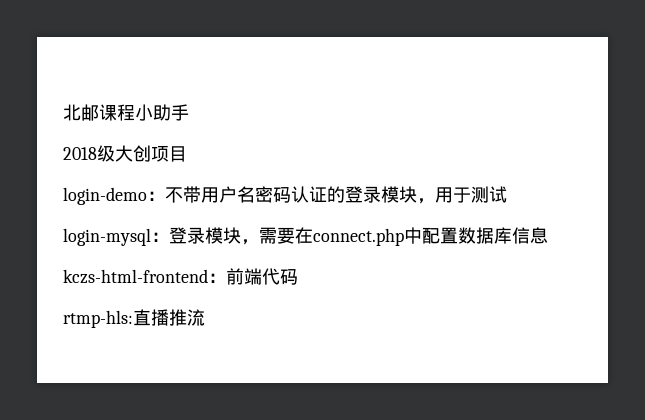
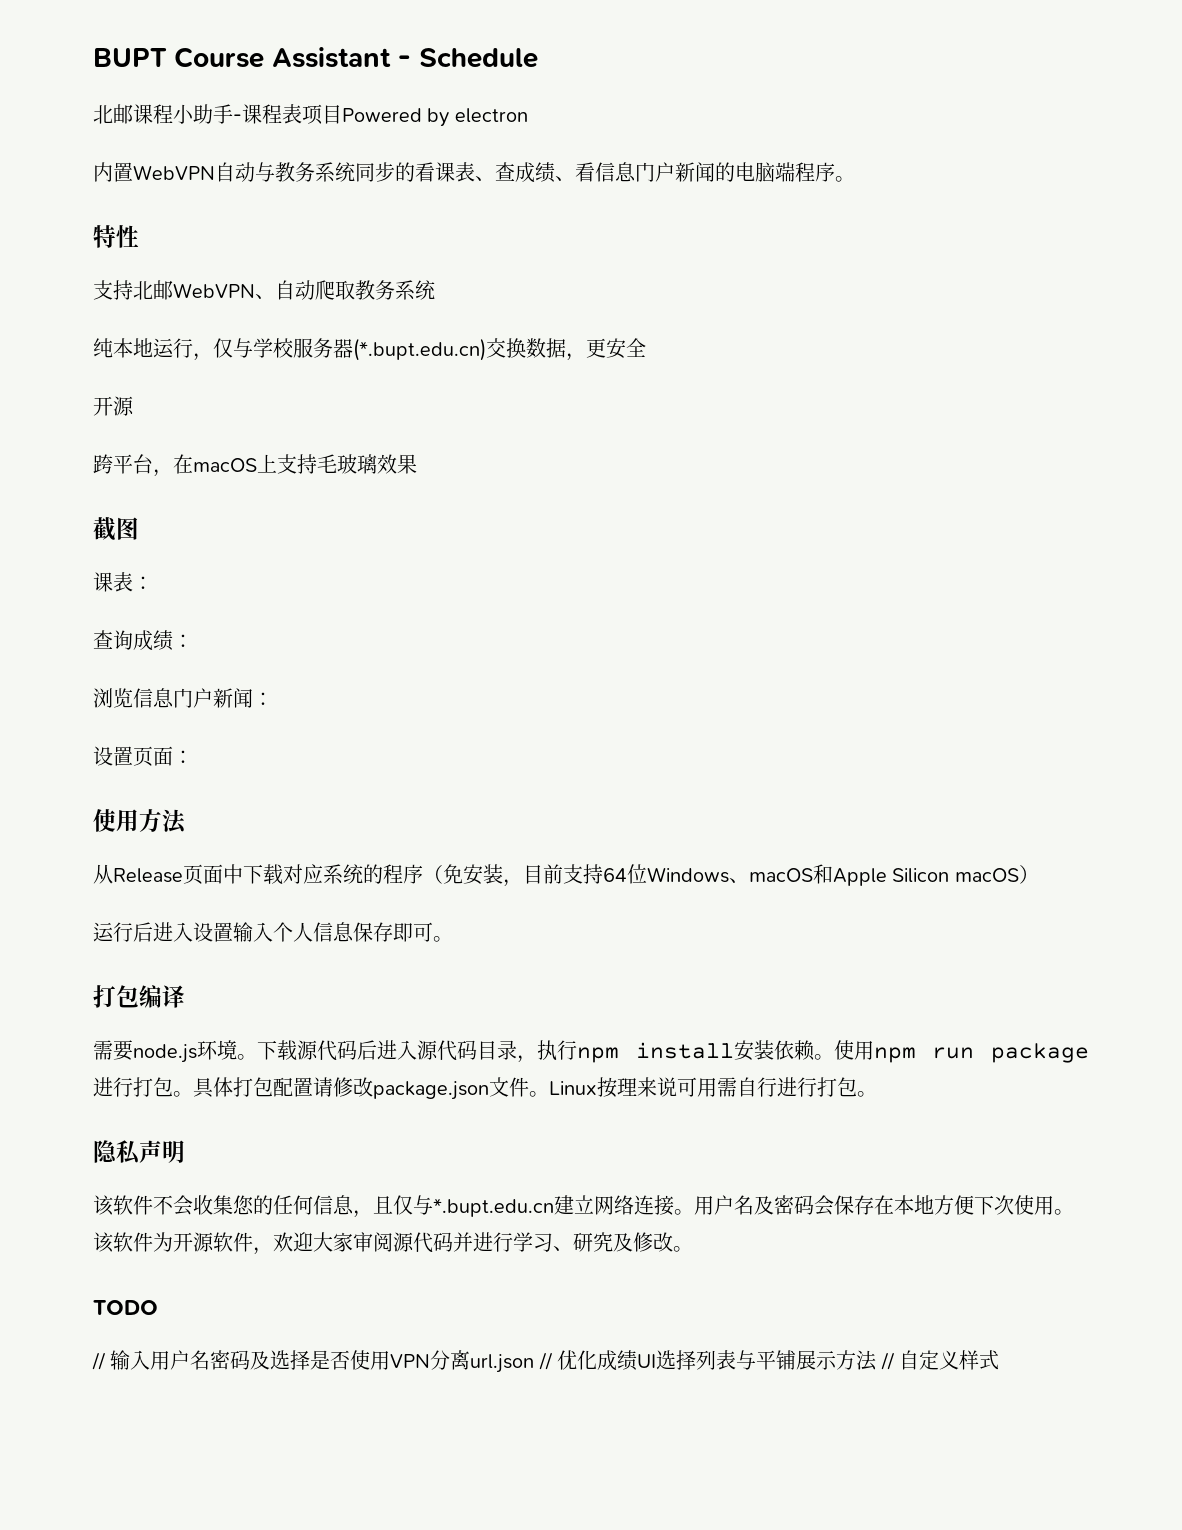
(63, 112) none -> [93,47,538,68] BUPT Course Assistant - Schedule //
[63,145,151,162] // 2018级大创 -> [233,104,302,124] -课程表
[63,186,507,205] [63,227,548,246] [63,268,298,285] [63,309,205,328] // login-demo：不带用户名密码认证的登录模块，用于测试 // login-mysql：登录模块，需要在connect.php中配置数据库信息 // kczs-html-frontend：前端代码 // rtmp-hls:直播推流 -> [342,108,528,127] [93,162,855,183] [93,225,139,248] [93,280,435,300] [93,338,646,361] [93,396,134,416] [93,454,417,477] [93,517,139,541] [93,572,153,592] [93,630,193,651] [93,688,273,708] [93,746,193,766] [93,809,187,834] [93,864,1039,887] [93,922,453,942] [93,985,185,1008] [93,1040,1089,1063] [93,1077,877,1100] [93,1140,185,1165] [93,1195,1074,1218] [93,1232,693,1255] [93,1300,158,1315] [92,1350,999,1373] Powered by electron // 内置WebVPN自动与教务系统同步的看课表、查成绩、看信息门户新闻的电脑端程序。 // 特性 // 支持北邮WebVPN、自动爬取教务系统 // 纯本地运行，仅与学校服务器(*.bupt.edu.cn)交换数据，更安全 // 开源 // 跨平台，在macOS上支持毛玻璃效果 // 截图 // 课表： // 查询成绩： // 浏览信息门户新闻： // 设置页面： // 使用方法 // 从Release页面中下载对应系统的程序（免安装，目前支持64位Windows、macOS和Apple Silicon macOS） // 运行后进入设置输入个人信息保存即可。 // 打包编译 // 需要node.js环境。下载源代码后进入源代码目录，执行npm install安装依赖。使用npm run package进行打包。具体打包配置请修改package.json文件。Linux按理来说可用需自行进行打包。 // 隐私声明 // 该软件不会收集您的任何信息，且仅与*.bupt.edu.cn建立网络连接。用户名及密码会保存在本地方便下次使用。该软件为开源软件，欢迎大家审阅源代码并进行学习、研究及修改。 // TODO // // 输入用户名密码及选择是否使用VPN分离url.json // 优化成绩UI选择列表与平铺展示方法 // 自定义样式

